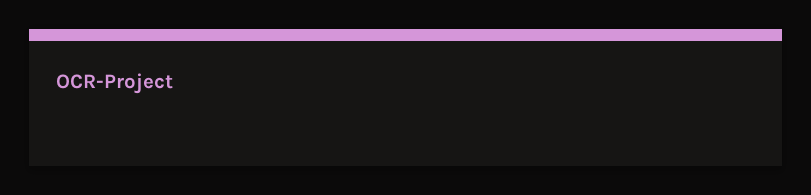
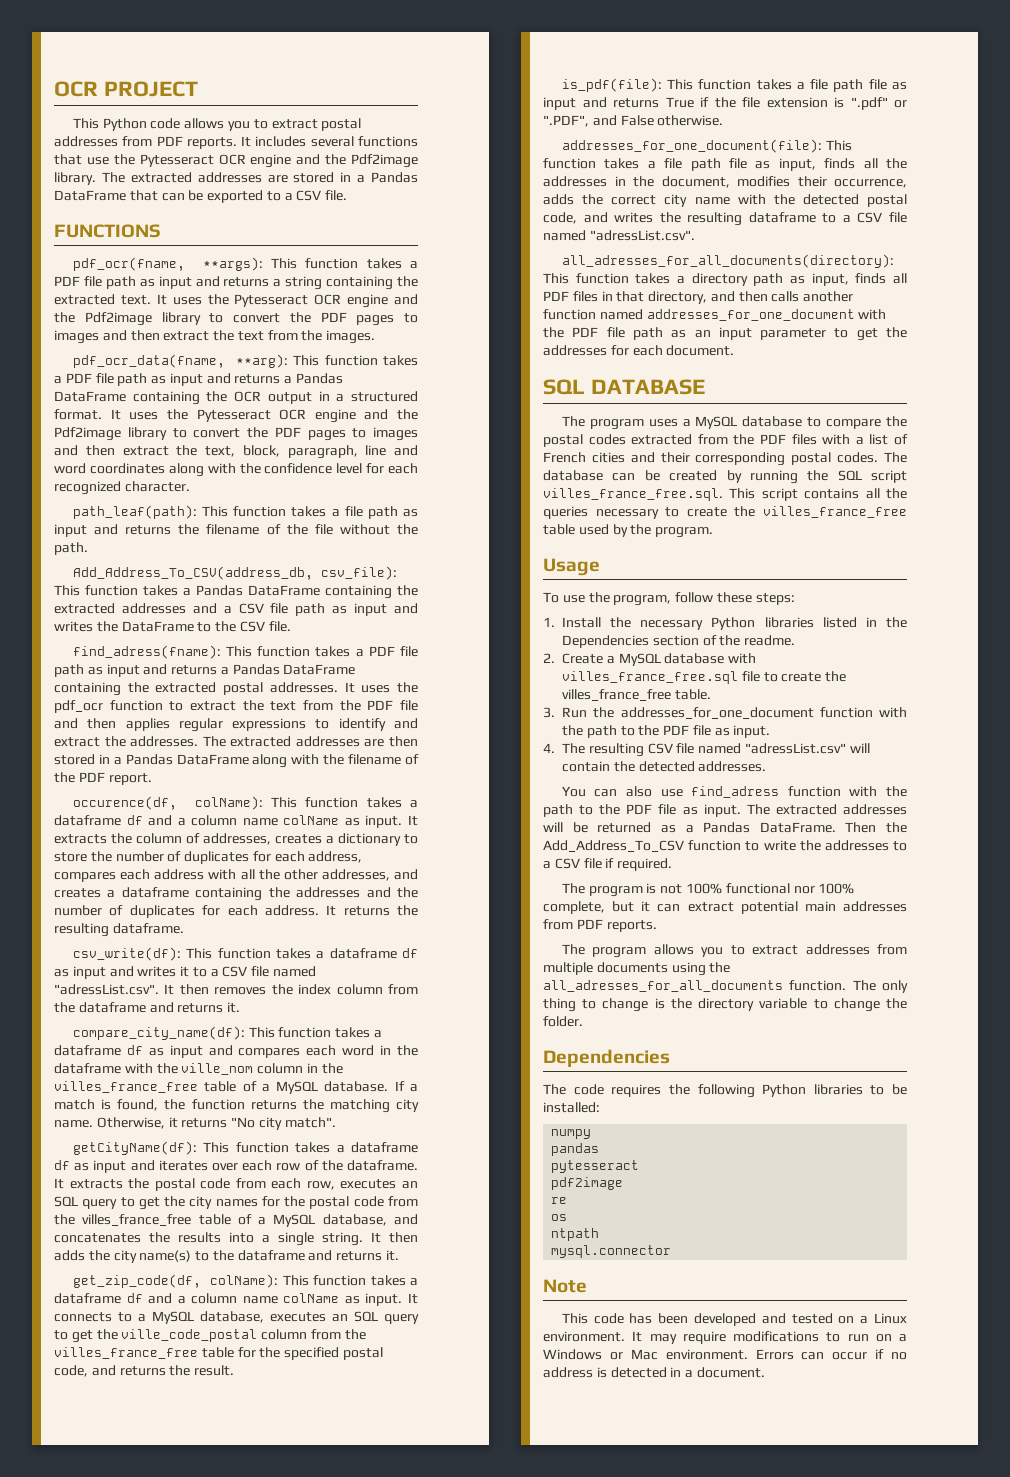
[56,73,173,94] OCR-Project -> [54,81,198,97] [72,118,362,131] [54,136,418,149] [54,154,418,168] [54,172,418,185] [54,190,348,203] [54,224,161,238] [72,257,418,271] [54,276,418,290] [54,294,418,308] [54,312,418,326] [54,330,376,344] [72,354,418,368] [54,373,344,386] [54,391,419,405] [54,409,418,423] [54,427,418,441] [54,445,418,459] [54,463,418,477] [54,481,190,495] [72,505,418,519] [54,524,418,537] [54,542,88,555] [72,566,397,580] [54,585,418,599] [54,603,419,616] [54,621,291,632] [72,645,418,659] [54,664,356,677] [54,682,419,696] [54,700,419,713] [54,718,418,732] [54,736,418,747] [54,754,420,768] [54,772,152,785] [72,796,418,810] [54,815,418,828] [54,833,418,846] [54,851,363,864] [54,869,418,882] [54,887,418,901] [54,905,418,918] [54,923,184,937] [72,947,418,961] [54,966,317,979] [54,984,418,995] [54,1002,241,1013] [72,1026,382,1040] [54,1045,419,1058] [54,1063,343,1075] [54,1081,418,1094] [54,1099,419,1113] [54,1117,336,1130] [72,1141,418,1155] [54,1160,418,1173] [54,1178,419,1191] [54,1196,418,1210] [54,1214,418,1227] [54,1232,418,1246] [54,1250,400,1263] [72,1274,418,1288] [54,1293,418,1306] [54,1311,419,1324] [54,1329,366,1343] [54,1347,383,1360] [54,1365,235,1377] [561,78,907,92] [543,97,907,110] [543,115,724,127] [561,139,852,153] [543,158,907,171] [543,176,907,188] [543,194,907,207] [543,212,907,226] [543,230,695,241] [561,254,894,268] [543,273,907,286] [543,291,854,304] [543,309,887,321] [543,327,907,341] [543,345,735,356] [543,379,705,395] [561,416,907,430] [543,434,908,447] [543,452,907,466] [543,470,907,484] [543,488,907,501] [543,506,907,519] [543,524,714,538] [543,558,600,576] [543,592,795,606] [543,617,907,630] [562,635,796,648] [543,653,757,666] [562,671,847,684] [562,689,711,701] [543,707,907,719] [562,725,771,738] [543,743,870,757] [562,761,767,772] [561,786,907,798] [543,804,907,817] [543,822,907,833] [543,840,907,852] [543,858,673,871] [561,883,855,897] [543,901,907,914] [543,919,657,932] [561,944,907,958] [543,962,731,976] [543,980,908,993] [543,998,907,1012] [543,1016,583,1027] [543,1049,670,1067] [543,1084,907,1098] [543,1102,600,1113] [551,1129,592,1139] [551,1143,600,1156] [551,1160,640,1173] [551,1177,624,1190] [551,1197,568,1204] [551,1214,568,1221] [551,1228,600,1241] [551,1245,672,1258] [543,1279,587,1293] [561,1313,907,1326] [543,1331,907,1344] [543,1349,907,1360] [543,1367,765,1378] OCR PROJECT // This Python code allows you to extract postal addresses from PDF reports. It includes several functions that use the Pytesseract OCR engine and the Pdf2image library. The extracted addresses are stored in a Pandas DataFrame that can be exported to a CSV file. // FUNCTIONS // pdf_ocr(fname, **args): This function takes a PDF file path as input and returns a string containing the extracted text. It uses the Pytesseract OCR engine and the Pdf2image library to convert the PDF pages to images and then extract the text from the images. // pdf_ocr_data(fname, **arg): This function takes a PDF file path as input and returns a Pandas DataFrame containing the OCR output in a structured format. It uses the Pytesseract OCR engine and the Pdf2image library to convert the PDF pages to images and then extract the text, block, paragraph, line and word coordinates along with the confidence level for each recognized character. // path_leaf(path): This function takes a file path as input and returns the filename of the file without the path. // Add_Address_To_CSV(address_db, csv_file): This function takes a Pandas DataFrame containing the extracted addresses and a CSV file path as input and writes the DataFrame to the CSV file. // find_adress(fname): This function takes a PDF file path as input and returns a Pandas DataFrame containing the extracted postal addresses. It uses the pdf_ocr function to extract the text from the PDF file and then applies regular expressions to identify and extract the addresses. The extracted addresses are then stored in a Pandas DataFrame along with the filename of the PDF report. // occurence(df, colName): This function takes a dataframe df and a column name colName as input. It extracts the column of addresses, creates a dictionary to store the number of duplicates for each address, compares each address with all the other addresses, and creates a dataframe containing the addresses and the number of duplicates for each address. It returns the resulting dataframe. // csv_write(df): This function takes a dataframe df as input and writes it to a CSV file named "adressList.csv". It then removes the index column from the dataframe and returns it. // compare_city_name(df): This function takes a dataframe df as input and compares each word in the dataframe with the ville_nom column in the villes_france_free table of a MySQL database. If a match is found, the function returns the matching city name. Otherwise, it returns "No city match". // getCityName(df): This function takes a dataframe df as input and iterates over each row of the dataframe. It extracts the postal code from each row, executes an SQL query to get the city names for the postal code from the villes_france_free table of a MySQL database, and concatenates the results into a single string. It then adds the city name(s) to the dataframe and returns it. // get_zip_code(df, colName): This function takes a dataframe df and a column name colName as input. It connects to a MySQL database, executes an SQL query to get the ville_code_postal column from the villes_france_free table for the specified postal code, and returns the result. // is_pdf(file): This function takes a file path file as input and returns True if the file extension is ".pdf" or ".PDF", and False otherwise. // addresses_for_one_document(file): This function takes a file path file as input, finds all the addresses in the document, modifies their occurrence, adds the correct city name with the detected postal code, and writes the resulting dataframe to a CSV file named "adressList.csv". // all_adresses_for_all_documents(directory): This function takes a directory path as input, finds all PDF files in that directory, and then calls another function named addresses_for_one_document with the PDF file path as an input parameter to get the addresses for each document. // SQL DATABASE // The program uses a MySQL database to compare the postal codes extracted from the PDF files with a list of French cities and their corresponding postal codes. The database can be created by running the SQL script villes_france_free.sql. This script contains all the queries necessary to create the villes_france_free table used by the program. // Usage // To use the program, follow these steps: // 1. Install the necessary Python libraries listed in the Dependencies section of the readme. // 2. Create a MySQL database with villes_france_free.sql file to create the villes_france_free table. // 3. Run the addresses_for_one_document function with the path to the PDF file as input. // 4. The resulting CSV file named "adressList.csv" will contain the detected addresses. // You can also use find_adress function with the path to the PDF file as input. The extracted addresses will be returned as a Pandas DataFrame. Then the Add_Address_To_CSV function to write the addresses to a CSV file if required. // The program is not 100% functional nor 100% complete, but it can extract potential main addresses from PDF reports. // The program allows you to extract addresses from multiple documents using the all_adresses_for_all_documents function. The only thing to change is the directory variable to change the folder. // Dependencies // The code requires the following Python libraries to be installed: // numpy // pandas // pytesseract // pdf2image // re // os // ntpath // mysql.connector // Note // This code has been developed and tested on a Linux environment. It may require modifications to run on a Windows or Mac environment. Errors can occur if no address is detected in a document.

